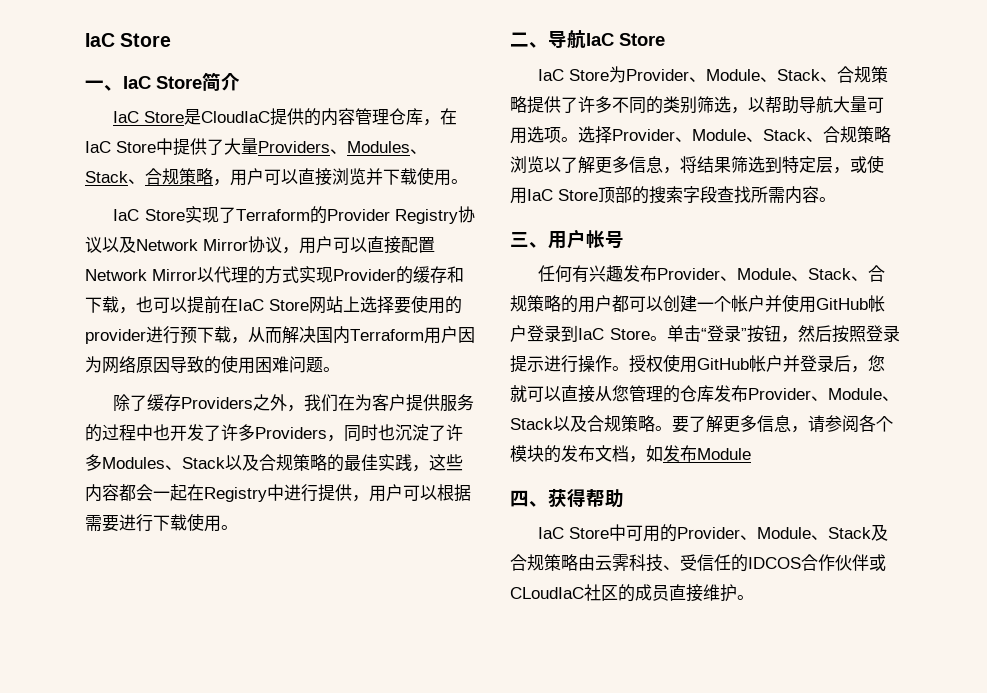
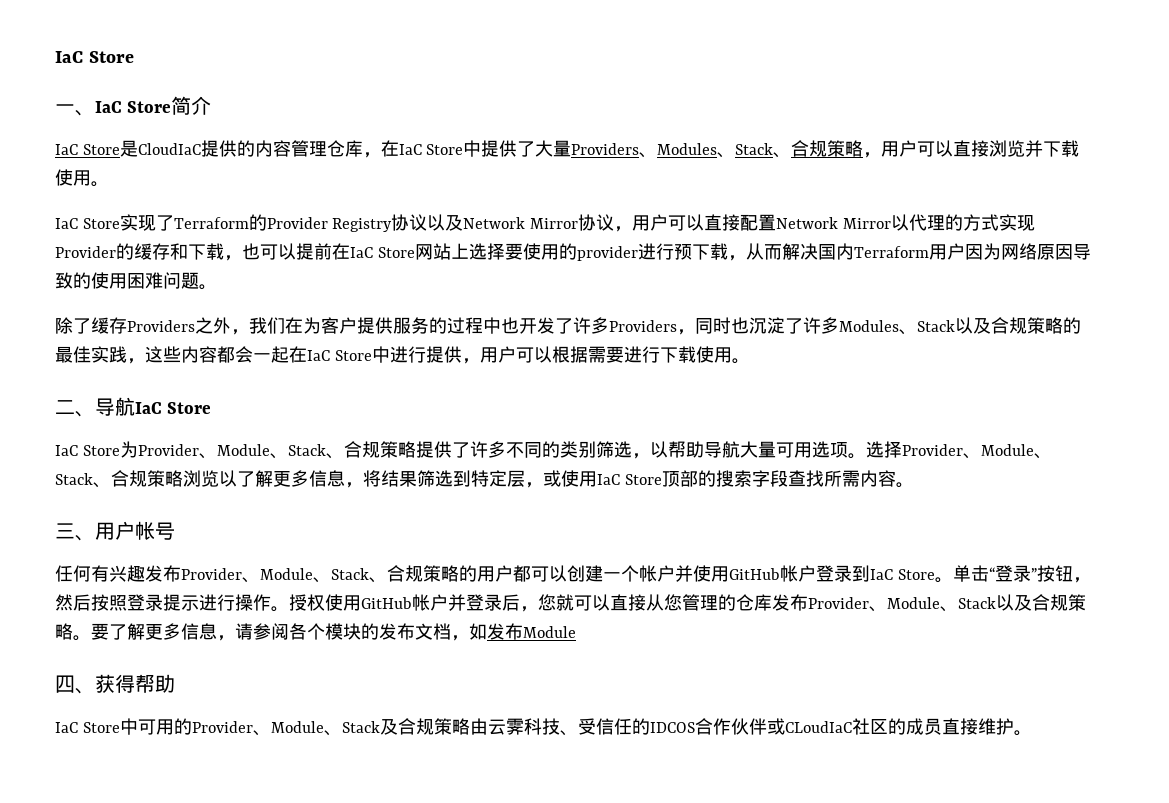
[204,487,267,502] Registry -> [307,350,372,361] IaC Store

